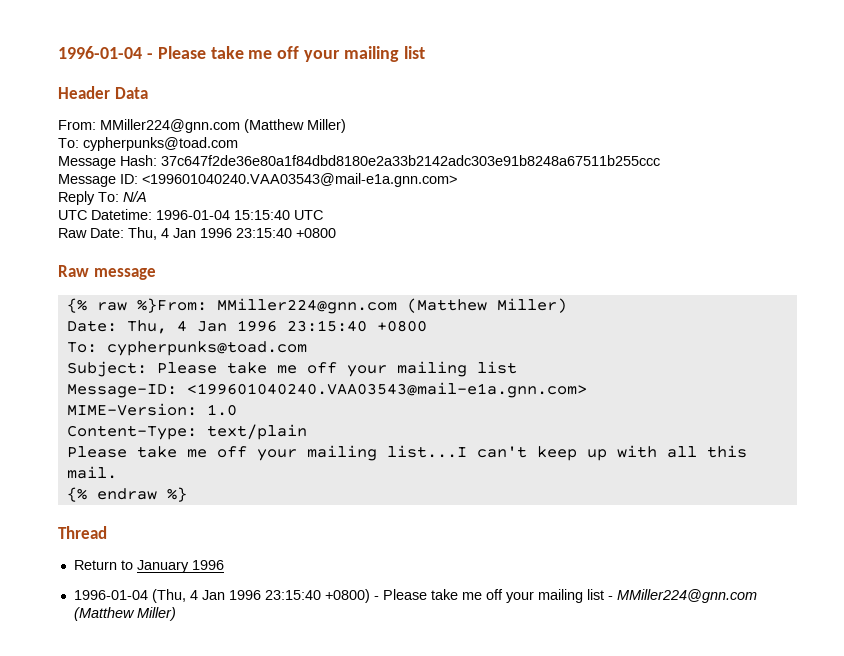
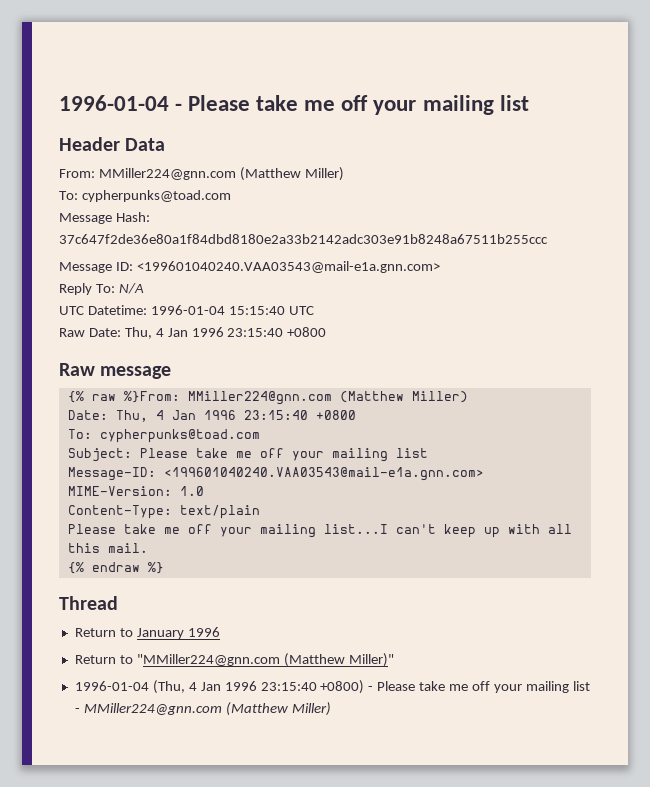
(224, 565) none -> [74,653,394,667] // Return to "MMiller224@gnn.com (Matthew Miller)"

